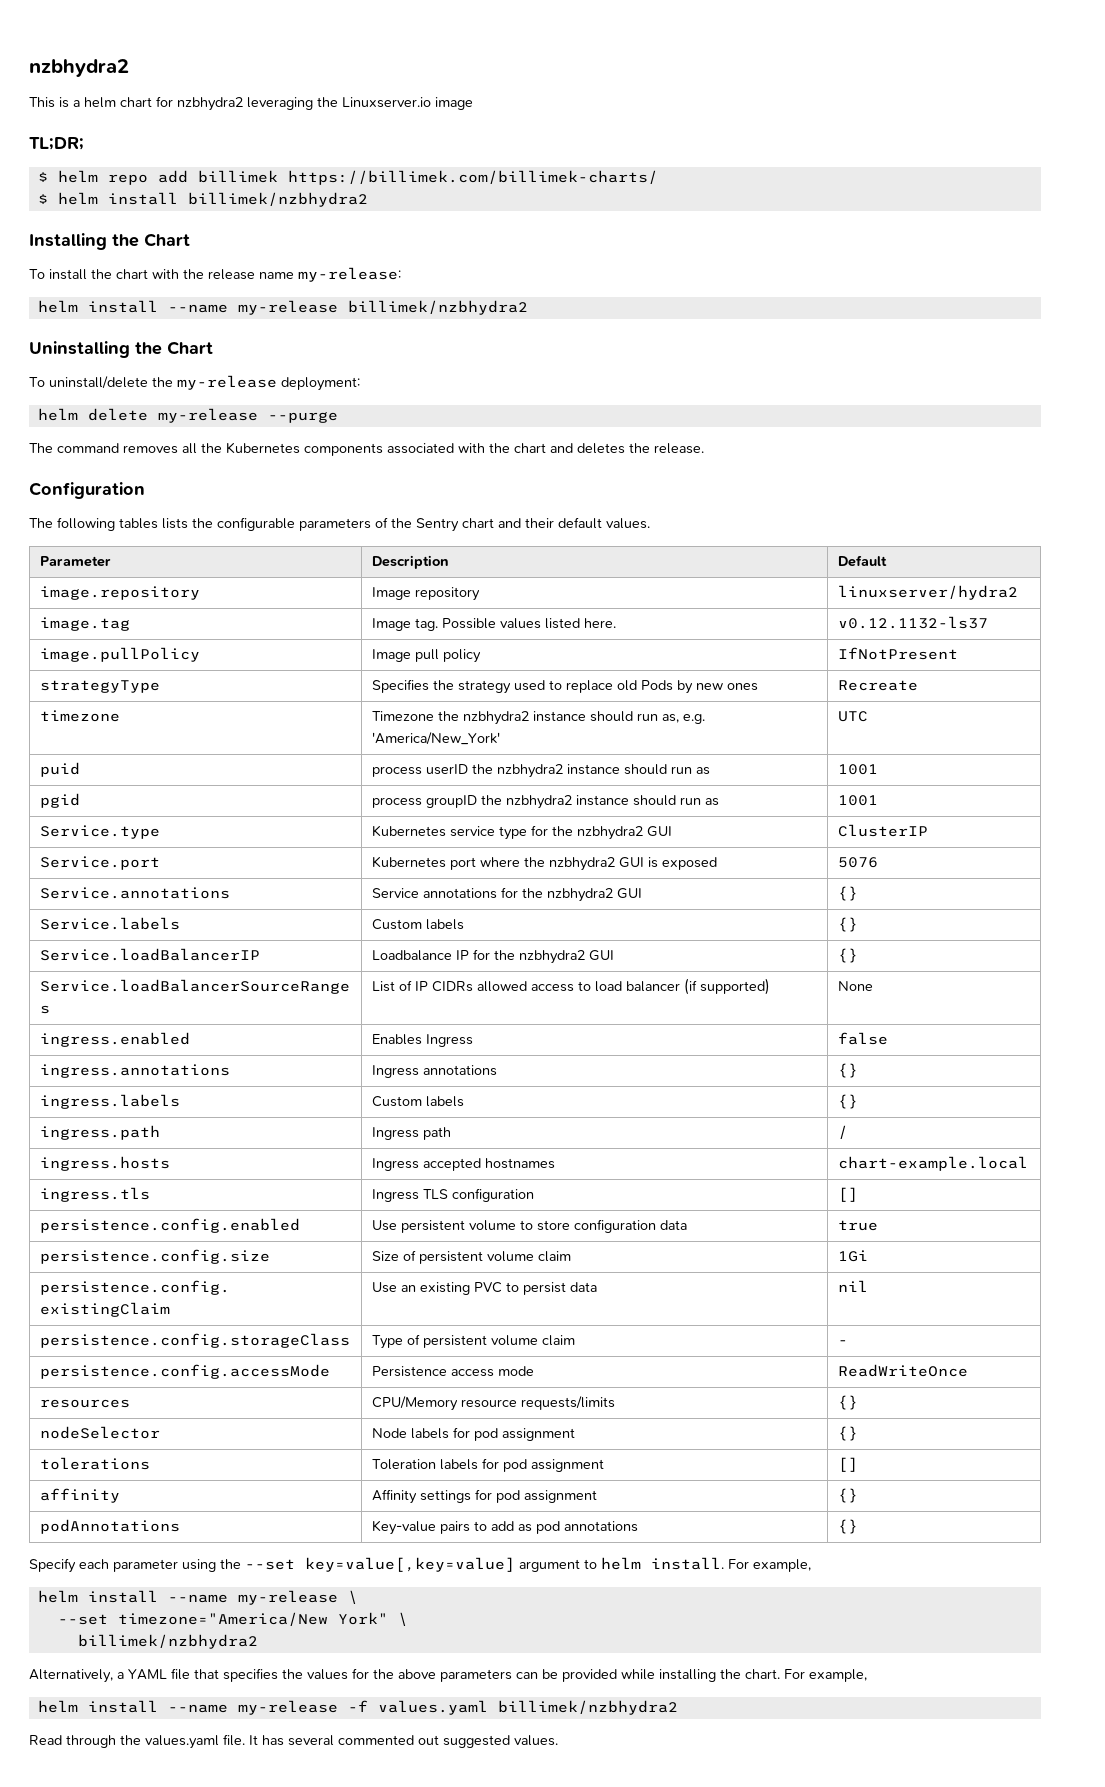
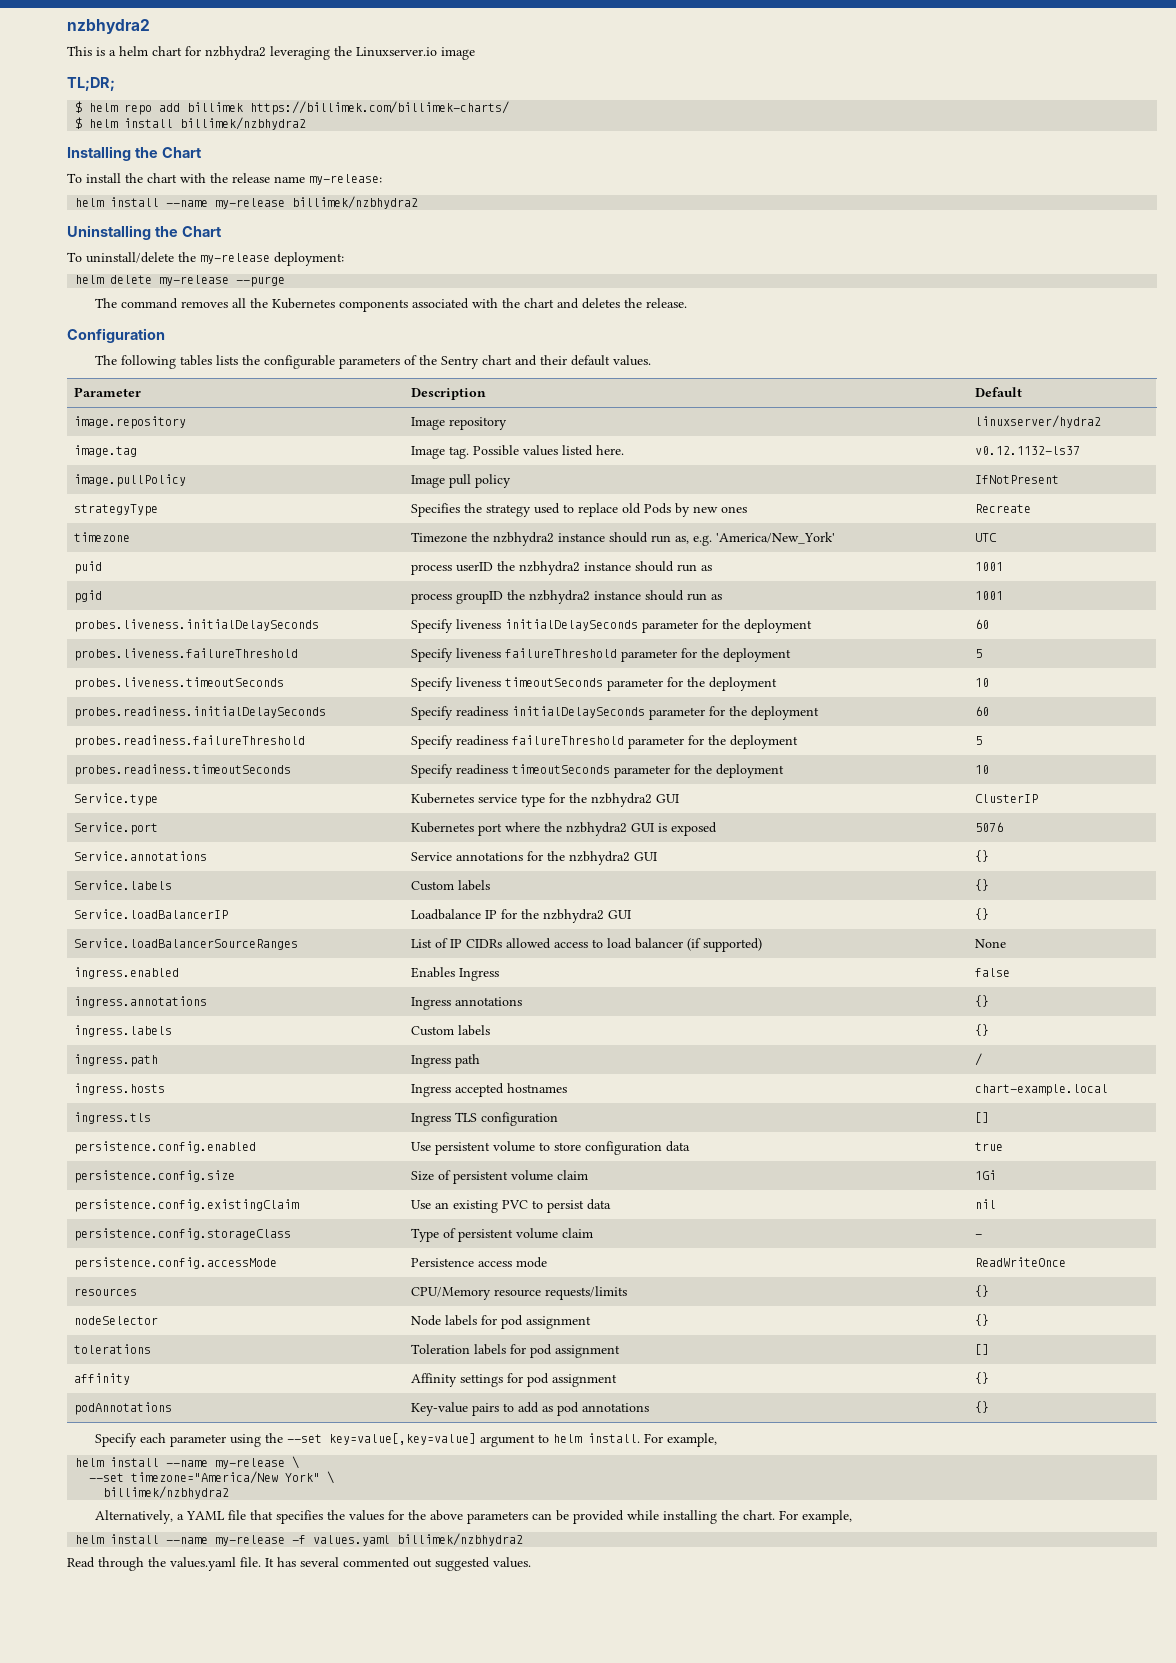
(878, 800) none -> [73,619,319,632] [410,619,812,633] [974,619,989,629] [73,648,298,661] [410,648,791,662] [974,649,982,658] [73,677,284,690] [410,677,777,691] [974,678,989,687] [73,706,326,719] [410,706,819,720] [974,706,989,716] [73,735,305,748] [410,735,798,749] [974,736,982,745] [73,764,291,777] [410,764,784,778] [974,765,989,774] // probes.liveness.initialDelaySeconds | Specify liveness initialDelaySeconds parameter for the deployment | 60 // probes.liveness.failureThreshold | Specify liveness failureThreshold parameter for the deployment | 5 // probes.liveness.timeoutSeconds | Specify liveness timeoutSeconds parameter for the deployment | 10 // probes.readiness.initialDelaySeconds | Specify readiness initialDelaySeconds parameter for the deployment | 60 // probes.readiness.failureThreshold | Specify readiness failureThreshold parameter for the deployment | 5 // probes.readiness.timeoutSeconds | Specify readiness timeoutSeconds parameter for the deployment | 10

